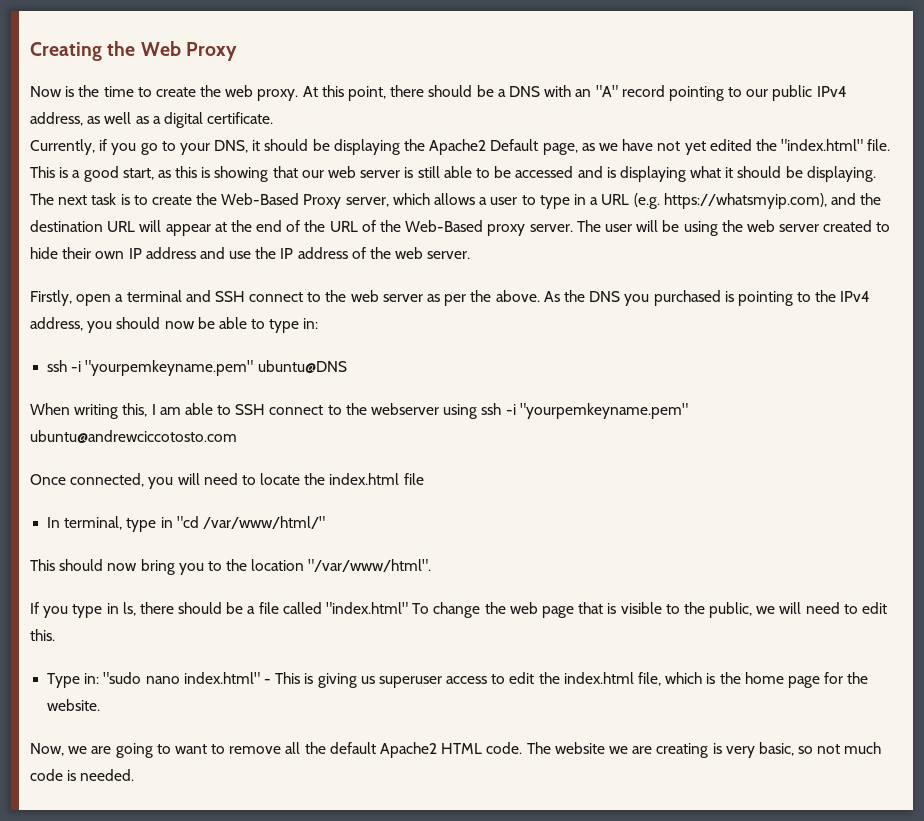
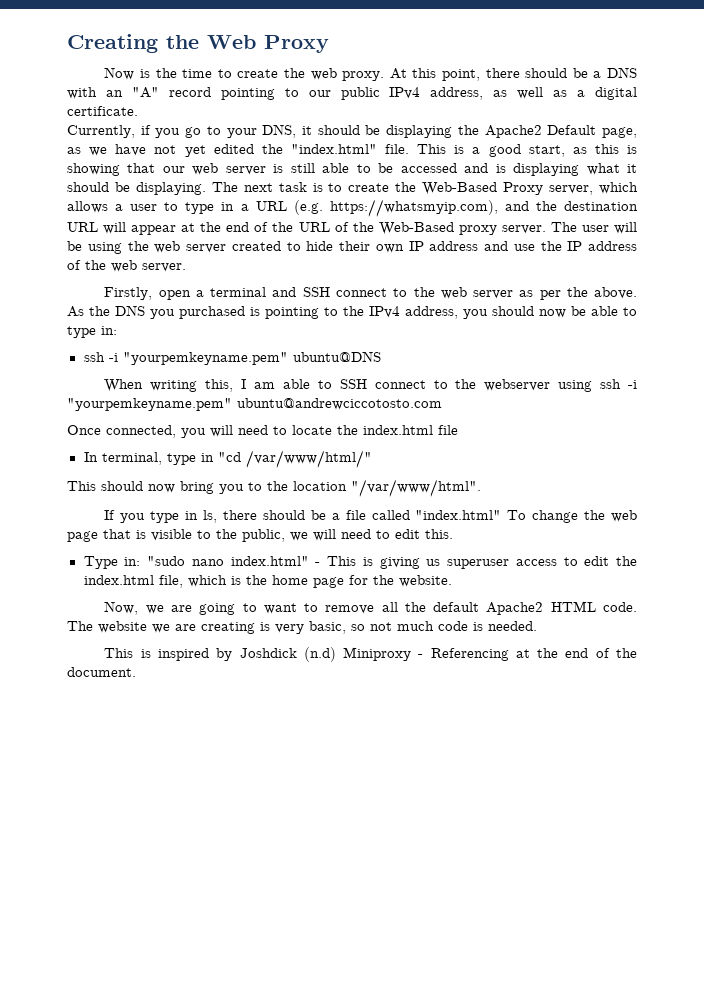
(135, 775) none -> [104,647,637,662] [67,667,136,677] // This is inspired by Joshdick (n.d) Miniproxy - Referencing at the end of the document.

